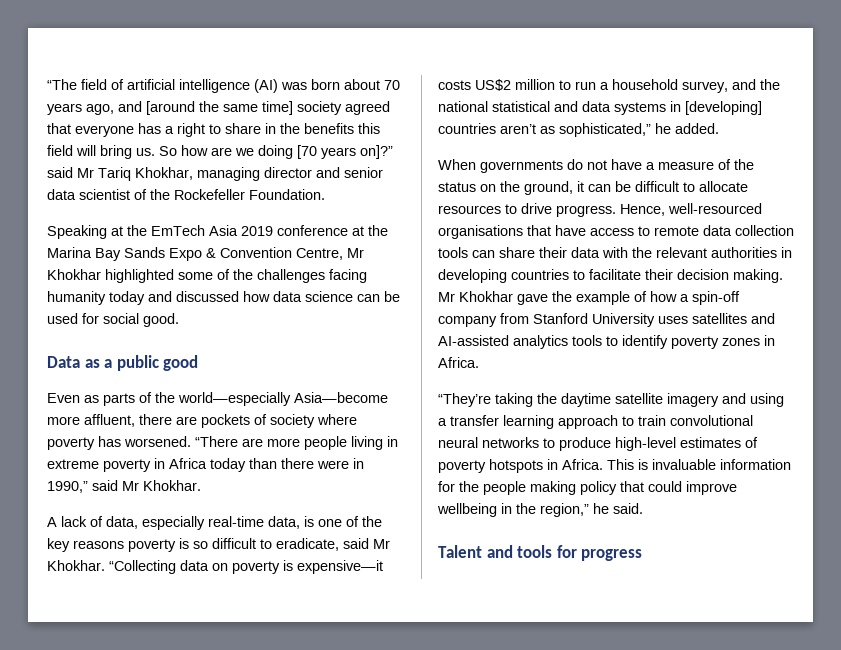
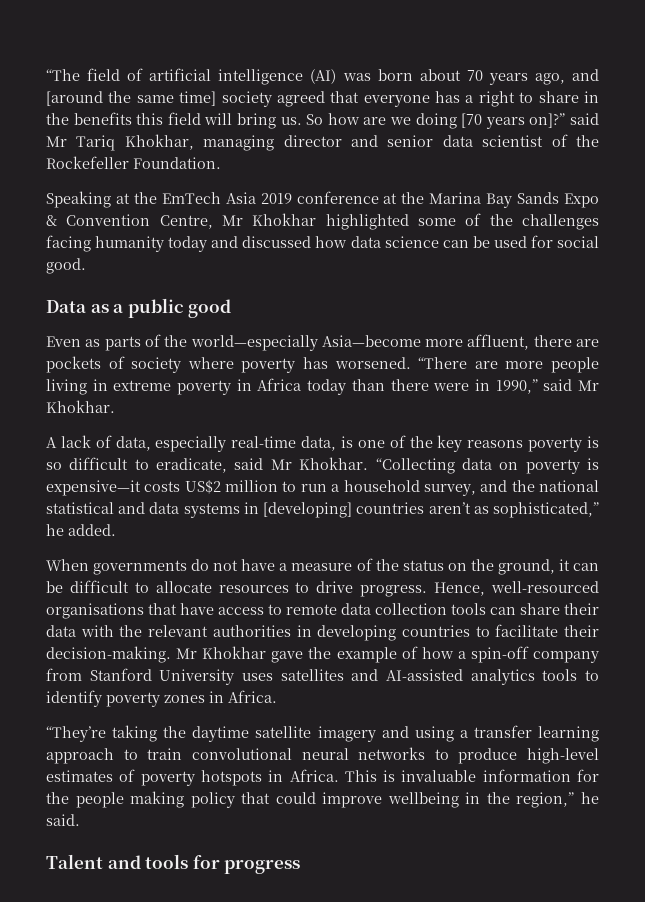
[677,269,783,283] decision making. -> [46,646,171,663] decision-making.

